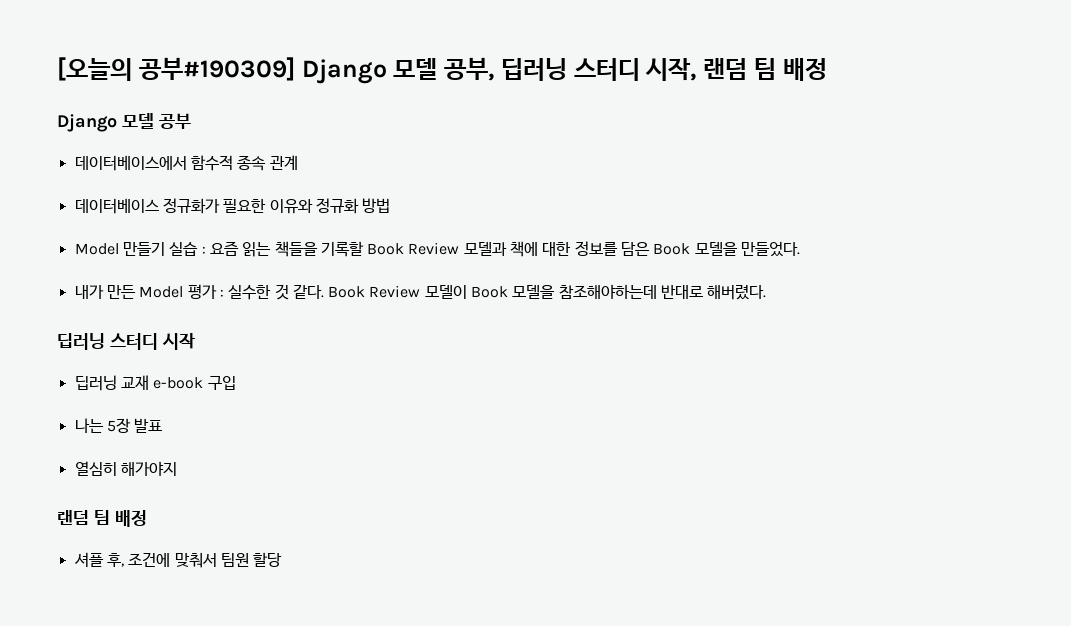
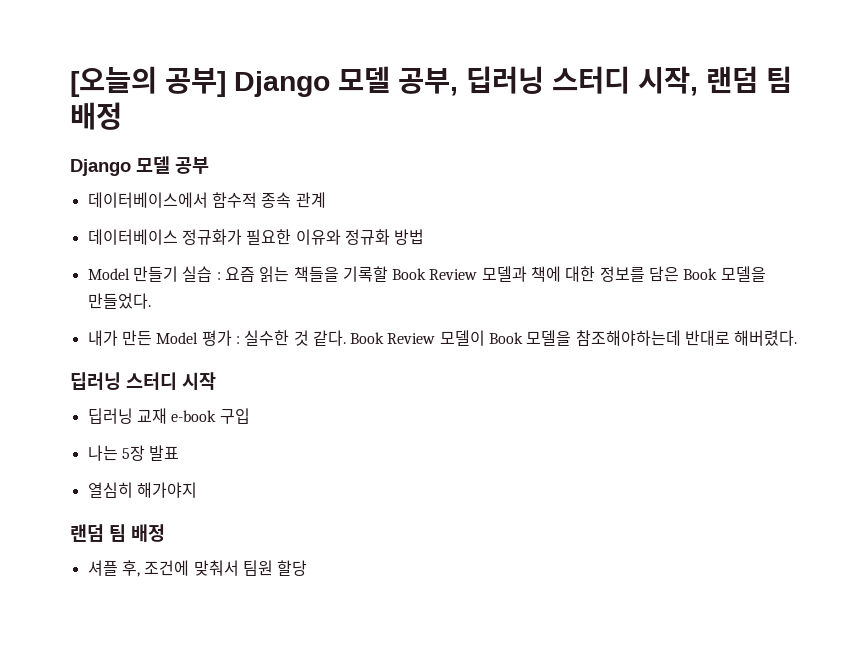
[138,57,295,81] 공부#190309] -> [165,68,226,97] 공부]

